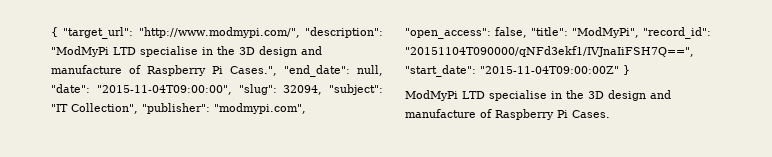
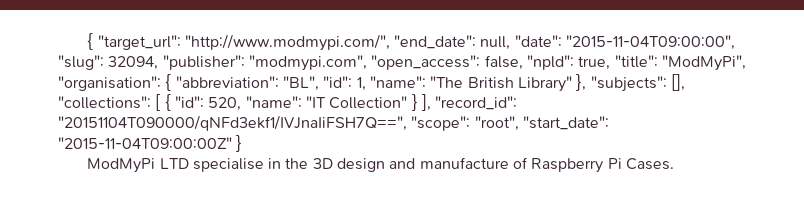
[305,27,383,38] [51,46,322,57] [51,65,277,76] "description": "ModMyPi LTD specialise in the 3D design and manufacture of Raspberry Pi Cases.", -> (390, 42) none
[329,84,383,95] [51,103,138,114] "subject": "IT Collection", -> (159, 63) none
[531,27,711,39] [405,46,694,57] "title": "ModMyPi", "record_id": "20151104T090000/qNFd3ekf1/IVJnaIiFSH7Q==", -> [526,55,746,71] [58,74,685,92] [58,94,518,111] [58,115,519,131] "npld": true, "title": "ModMyPi", "organisation": { "abbreviation": "BL", "id": 1, "name": "The British Library" }, "subjects": [], "collections": [ { "id": 520, "name": "IT Collection" } ], "record_id": "20151104T090000/qNFd3ekf1/IVJnaIiFSH7Q==", "scope": "root",

